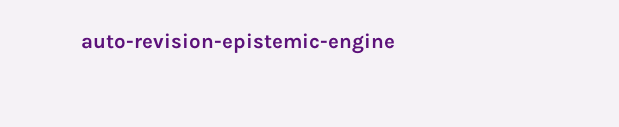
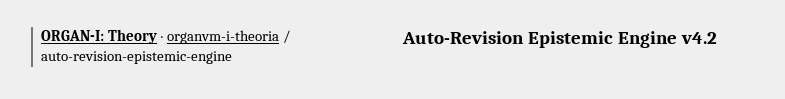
[81,33,395,54] auto-revision-epistemic-engine -> [41,29,290,44] [41,51,233,64] [402,31,717,48] ORGAN-I: Theory · organvm-i-theoria / auto-revision-epistemic-engine // Auto-Revision Epistemic Engine v4.2

